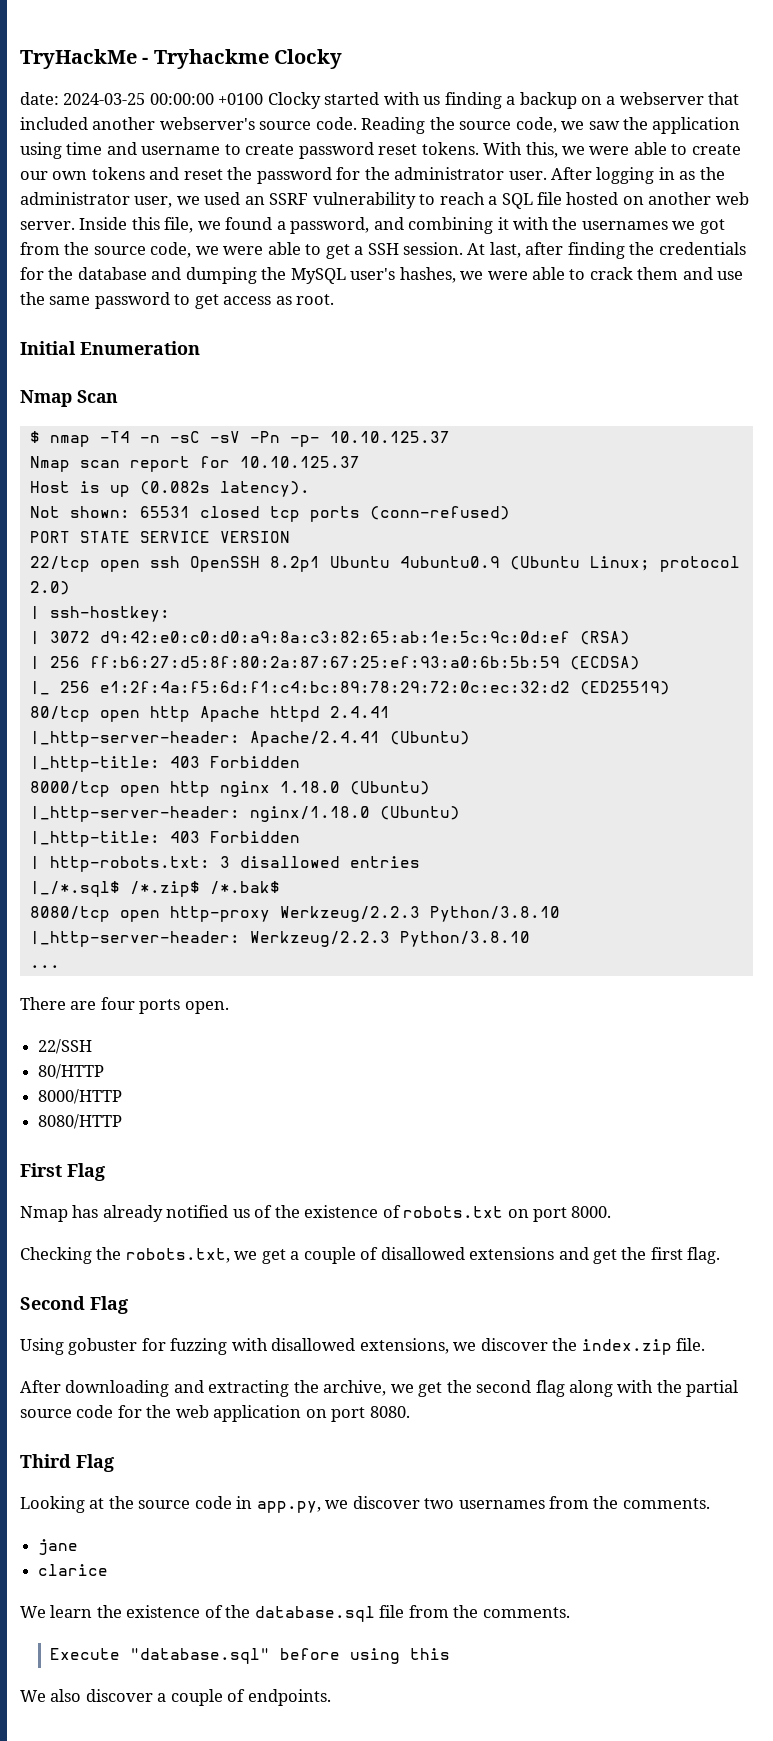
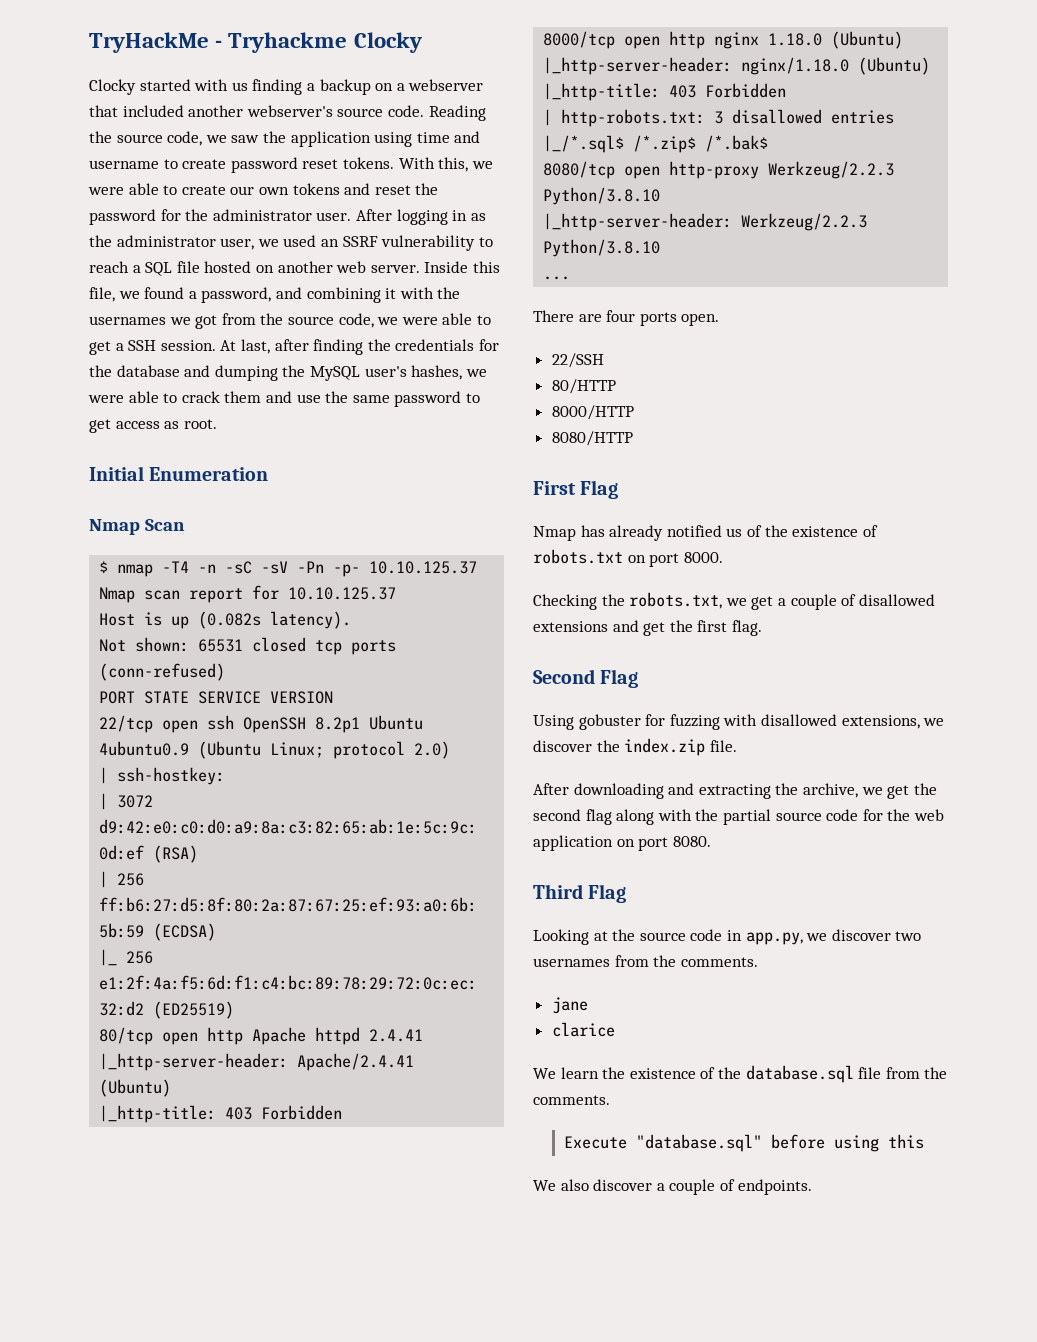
[20,92,264,105] date: 2024-03-25 00:00:00 +0100 -> (422, 42) none

